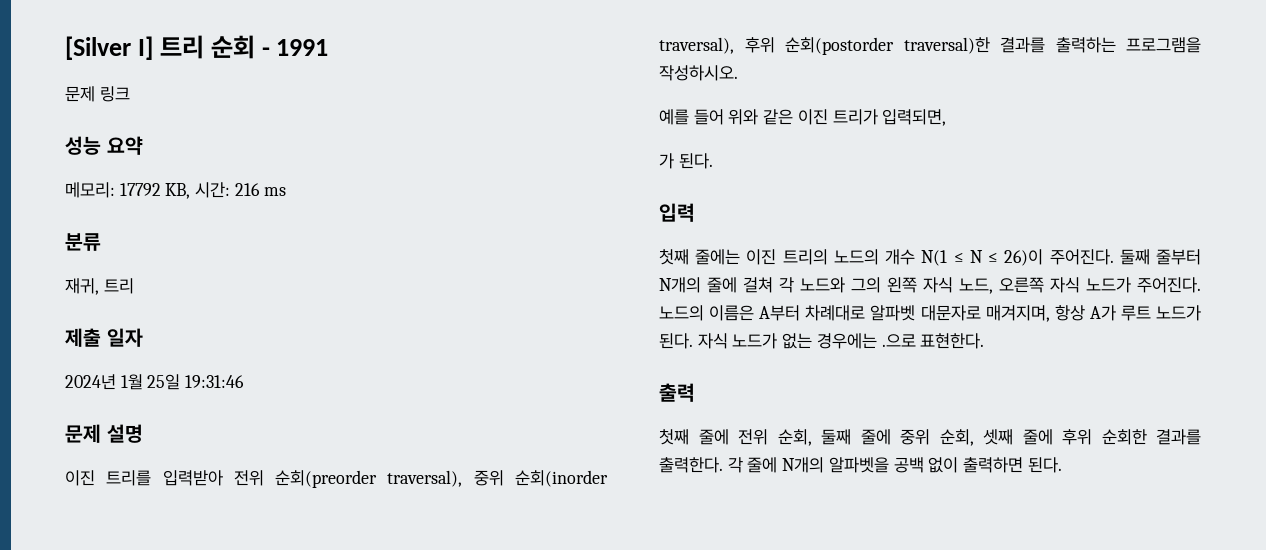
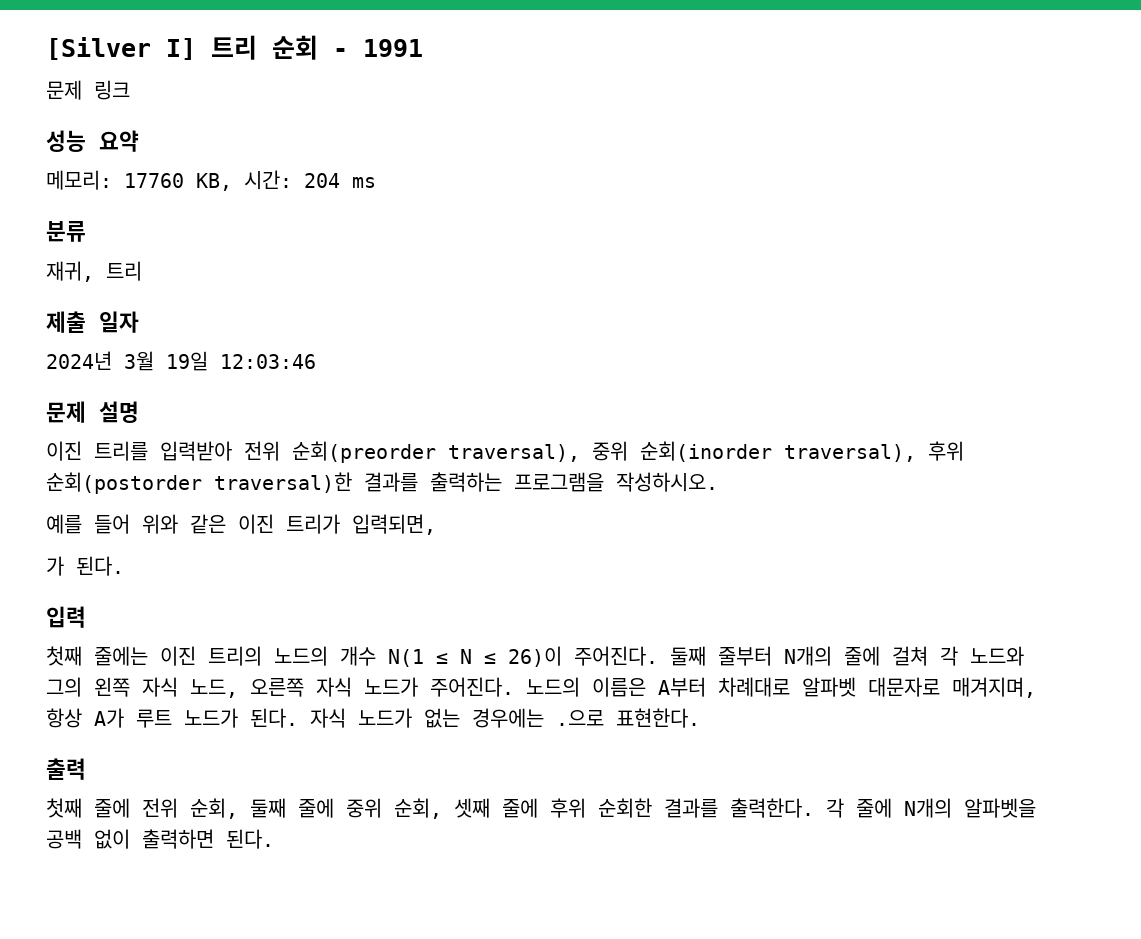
[119,183,161,196] 17792 -> [124,173,184,188] 17760
[234,183,260,196] 216 -> [304,173,340,188] 204
[120,374,245,390] 1월 25일 19:31:46 -> [124,351,316,371] 3월 19일 12:03:46

